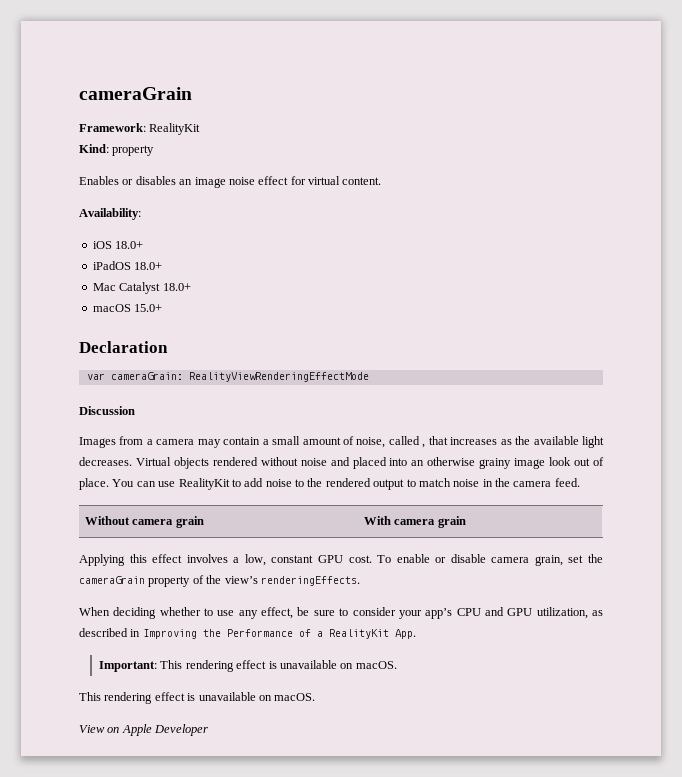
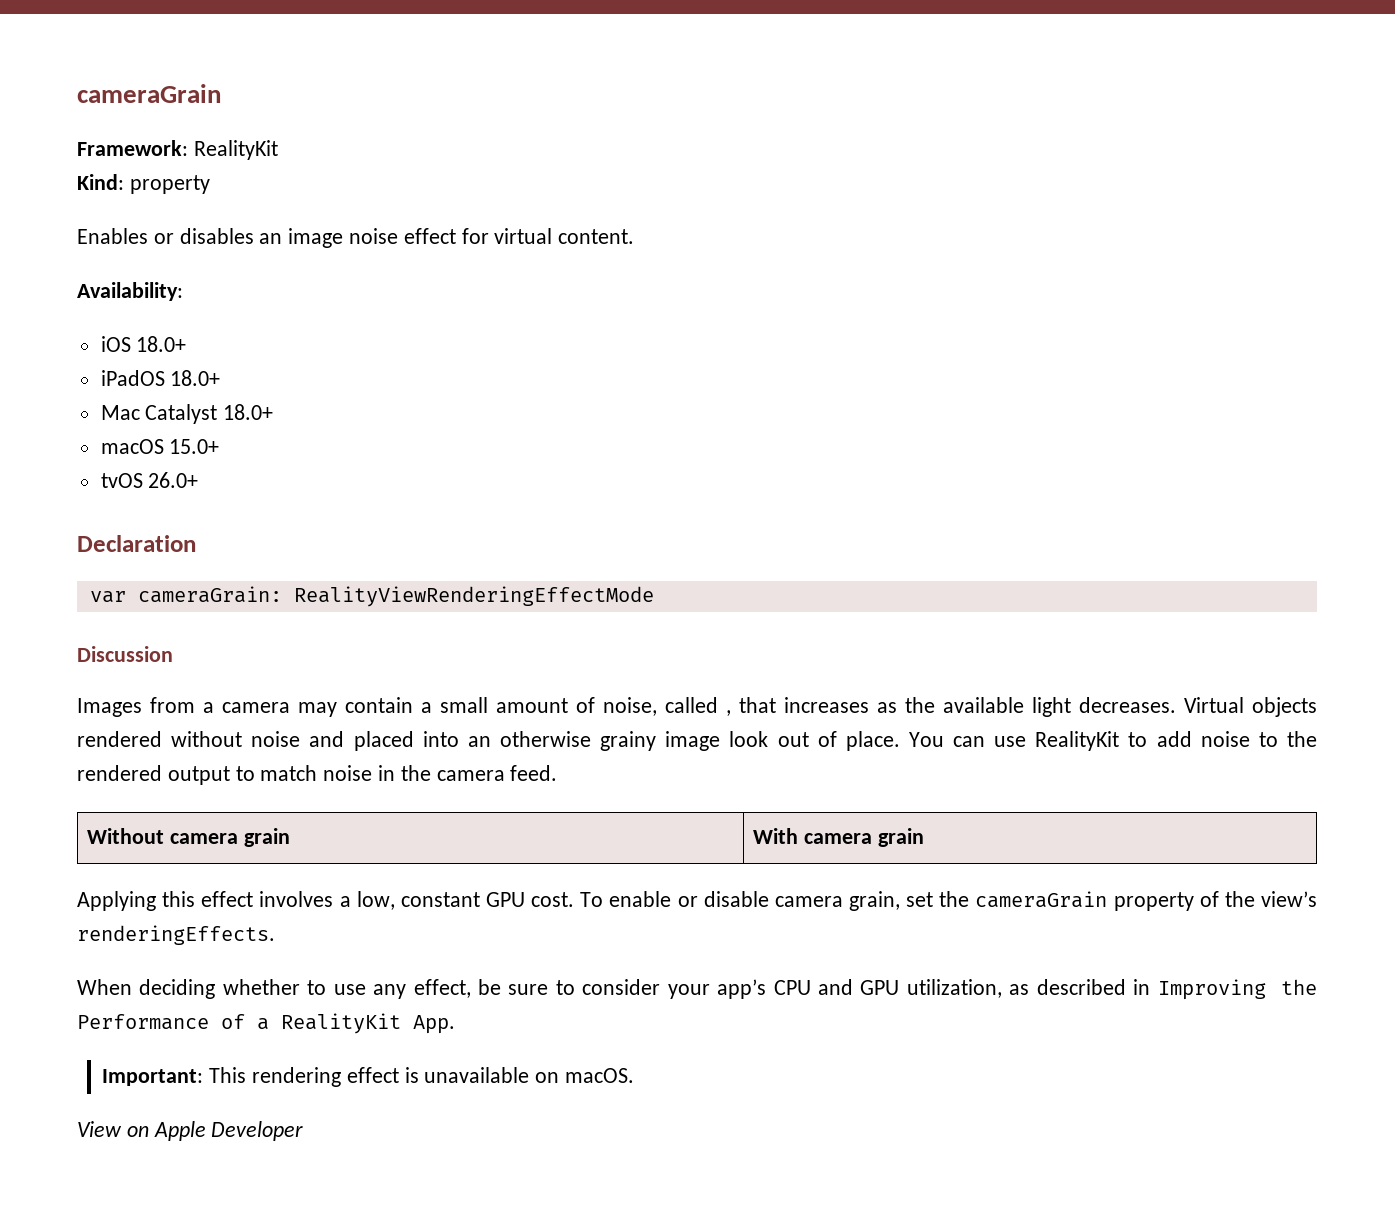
(163, 308) none -> [100,472,199,488] // tvOS 26.0+
[79,692,316,704] // This rendering effect is unavailable on macOS. -> (635, 1075) none

